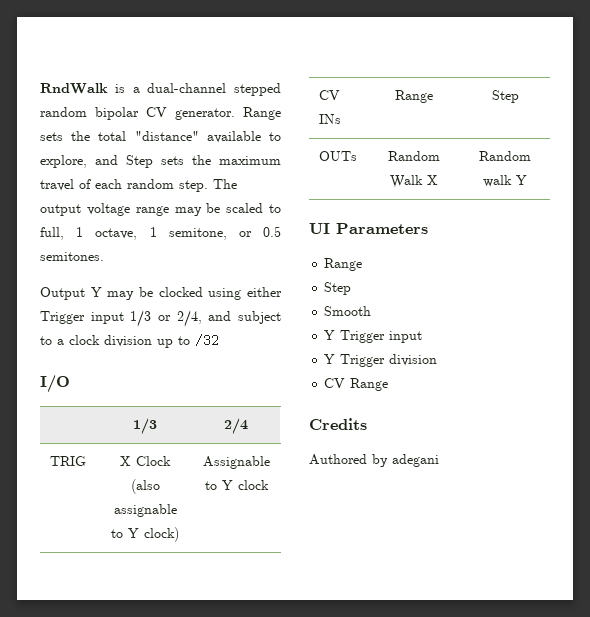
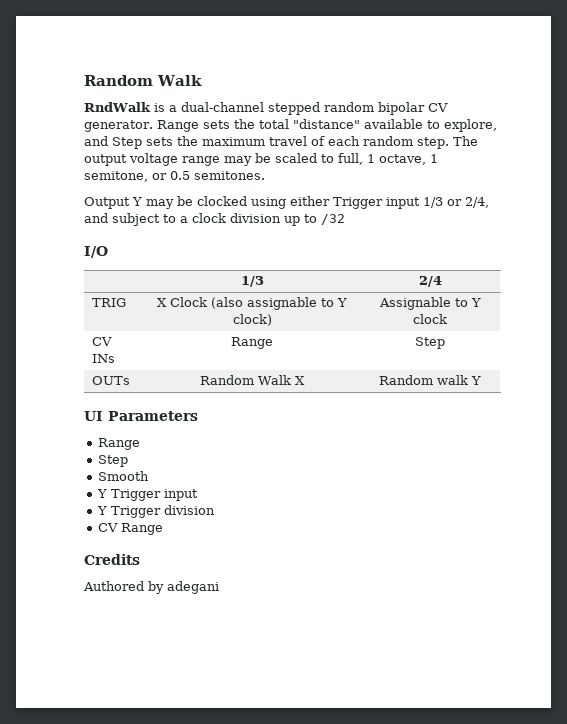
(40, 88) none -> [84,75,202,86] Random Walk //

